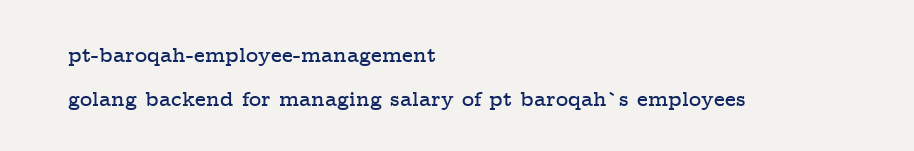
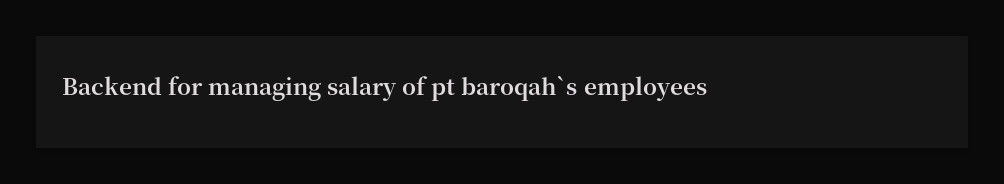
[68,48,436,66] [68,92,234,110] pt-baroqah-employee-management // golang backend -> [62,76,162,95] Backend

